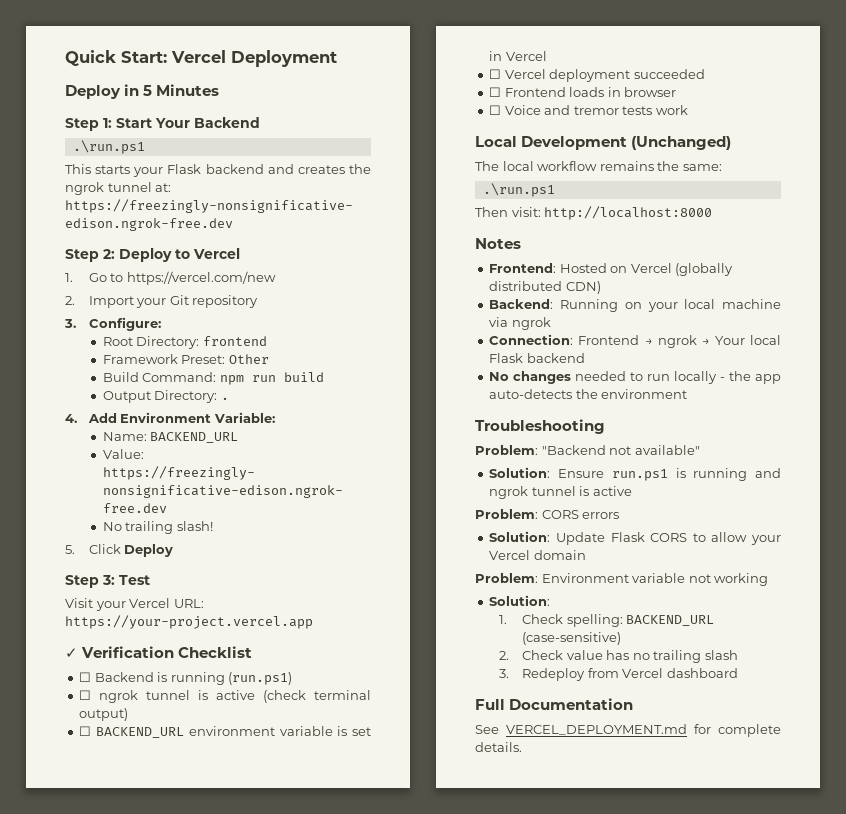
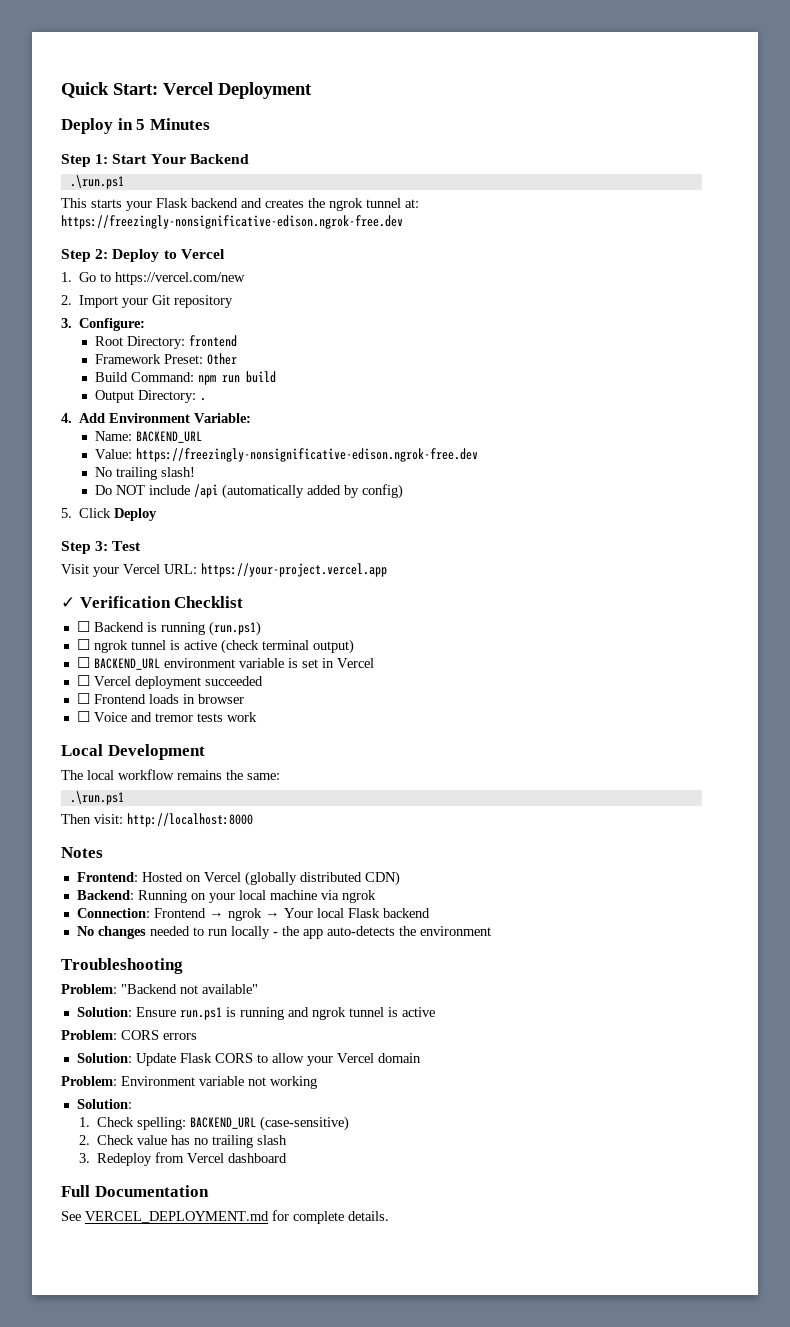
(213, 526) none -> [95,484,404,499] // Do NOT include /api (automatically added by config)
[631,136,732,150] (Unchanged) -> (205, 752) none

